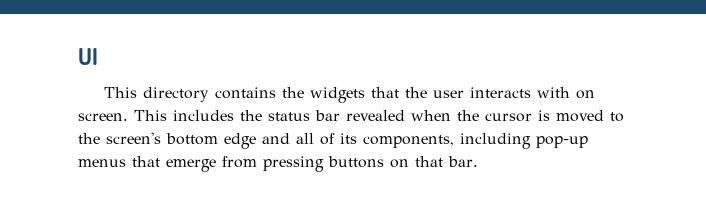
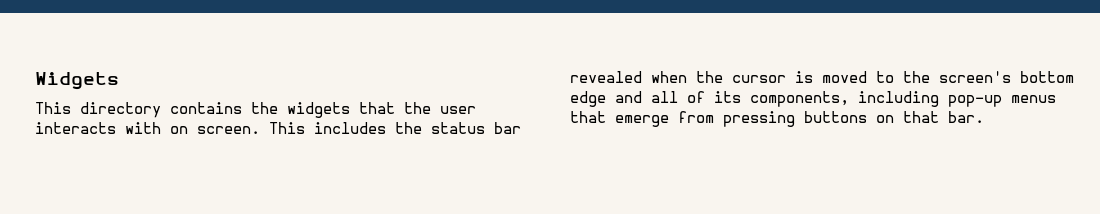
[78,48,98,65] UI -> [35,72,119,90] Widgets

